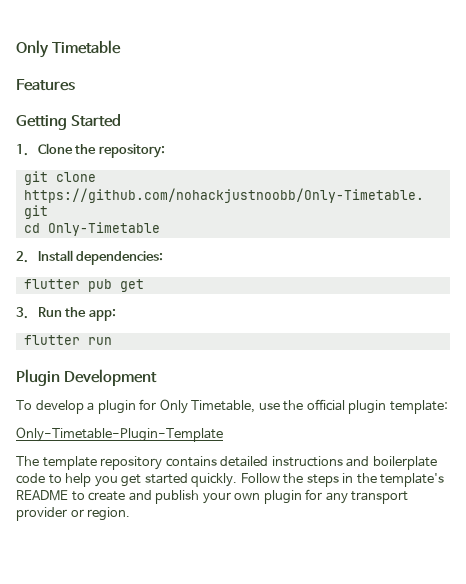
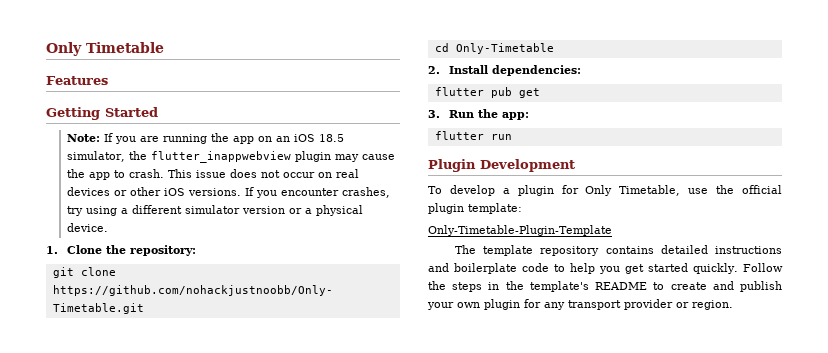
(121, 120) none -> [66,133,344,144] [66,151,395,163] [66,169,359,180] [66,187,390,198] [66,205,363,216] [66,223,108,232] // Note: If you are running the app on an iOS 18.5 simulator, the flutter_inappwebview plugin may cause the app to crash. This issue does not occur on real devices or other iOS versions. If you encounter crashes, try using a different simulator version or a physical device.

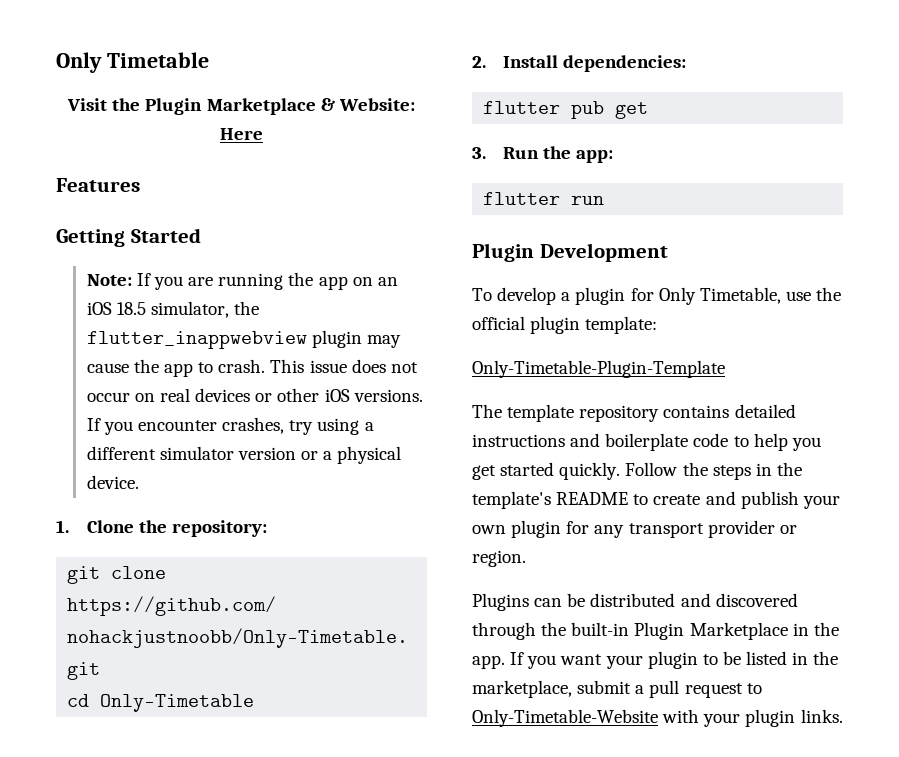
(164, 47) none -> [67,98,415,115] [220,128,263,140] // Visit the Plugin Marketplace & Website: Here
(733, 305) none -> [472,593,798,611] [472,622,839,640] [472,651,839,669] [472,680,762,698] [472,709,843,727] // Plugins can be distributed and discovered through the built-in Plugin Marketplace in the app. If you want your plugin to be listed in the marketplace, submit a pull request to Only-Timetable-Website with your plugin links.

